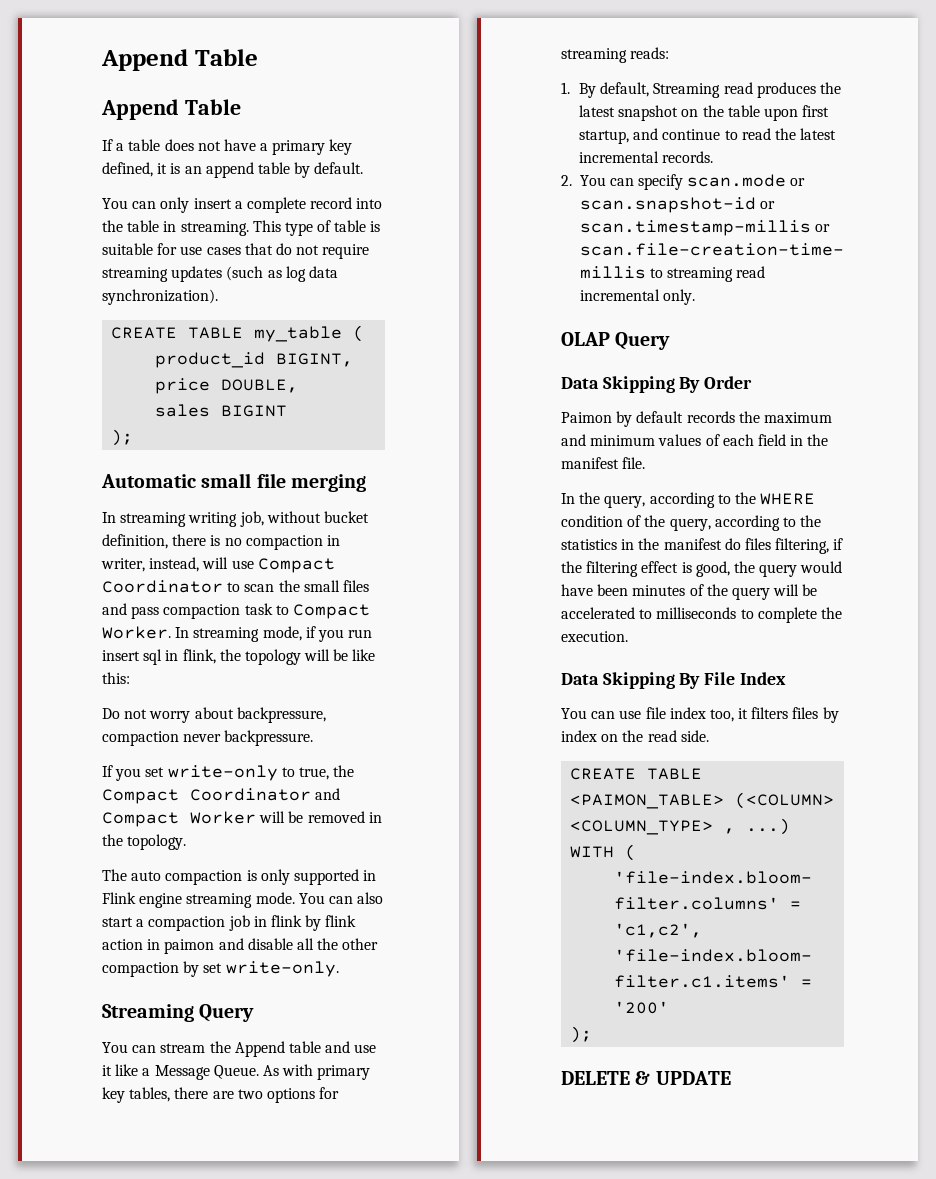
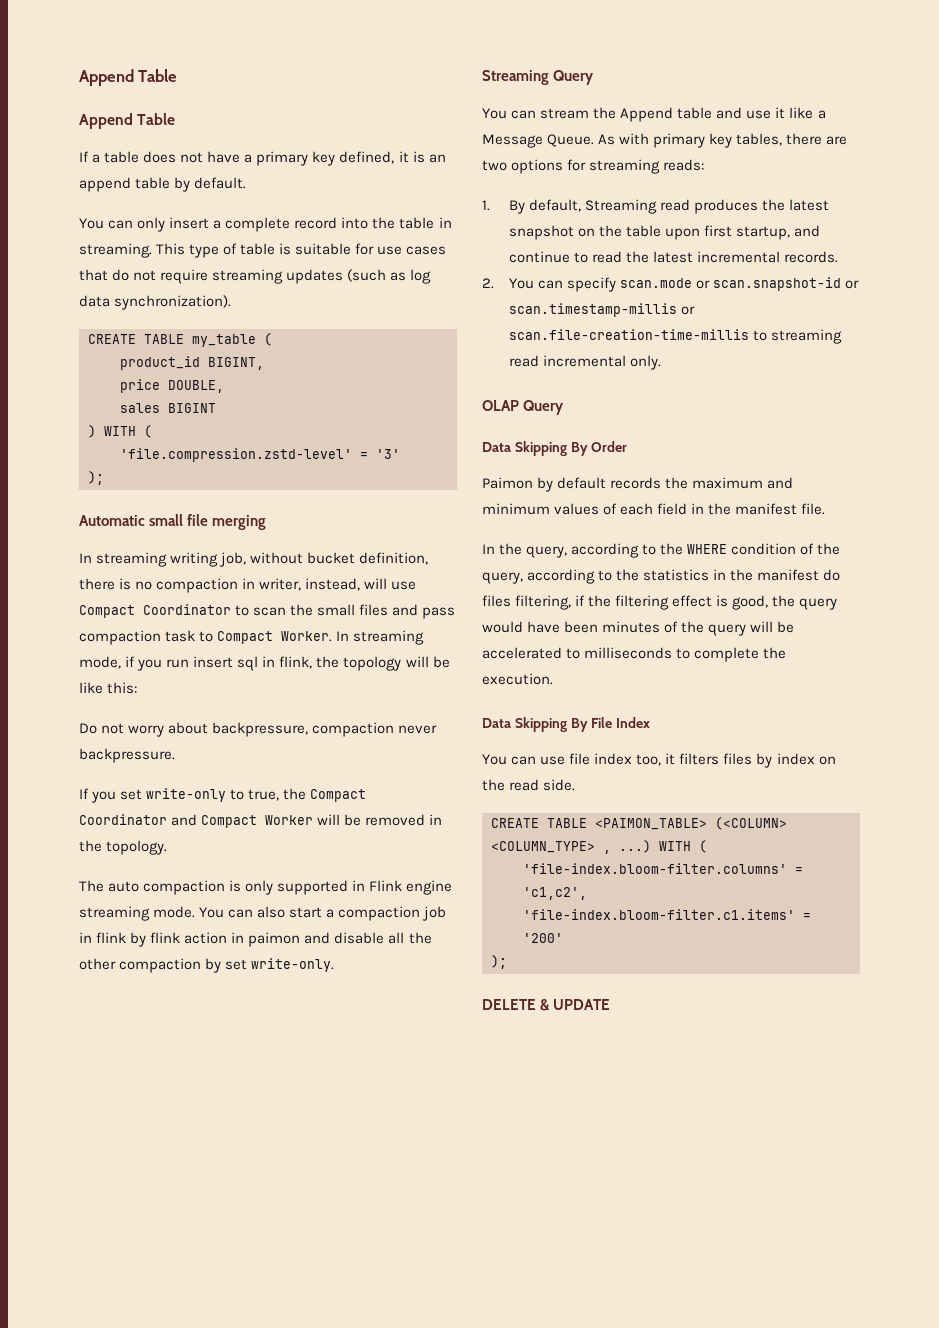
(288, 411) none -> [88,425,152,438] [120,448,400,462] // ) WITH ( // 'file.compression.zstd-level' = '3'

